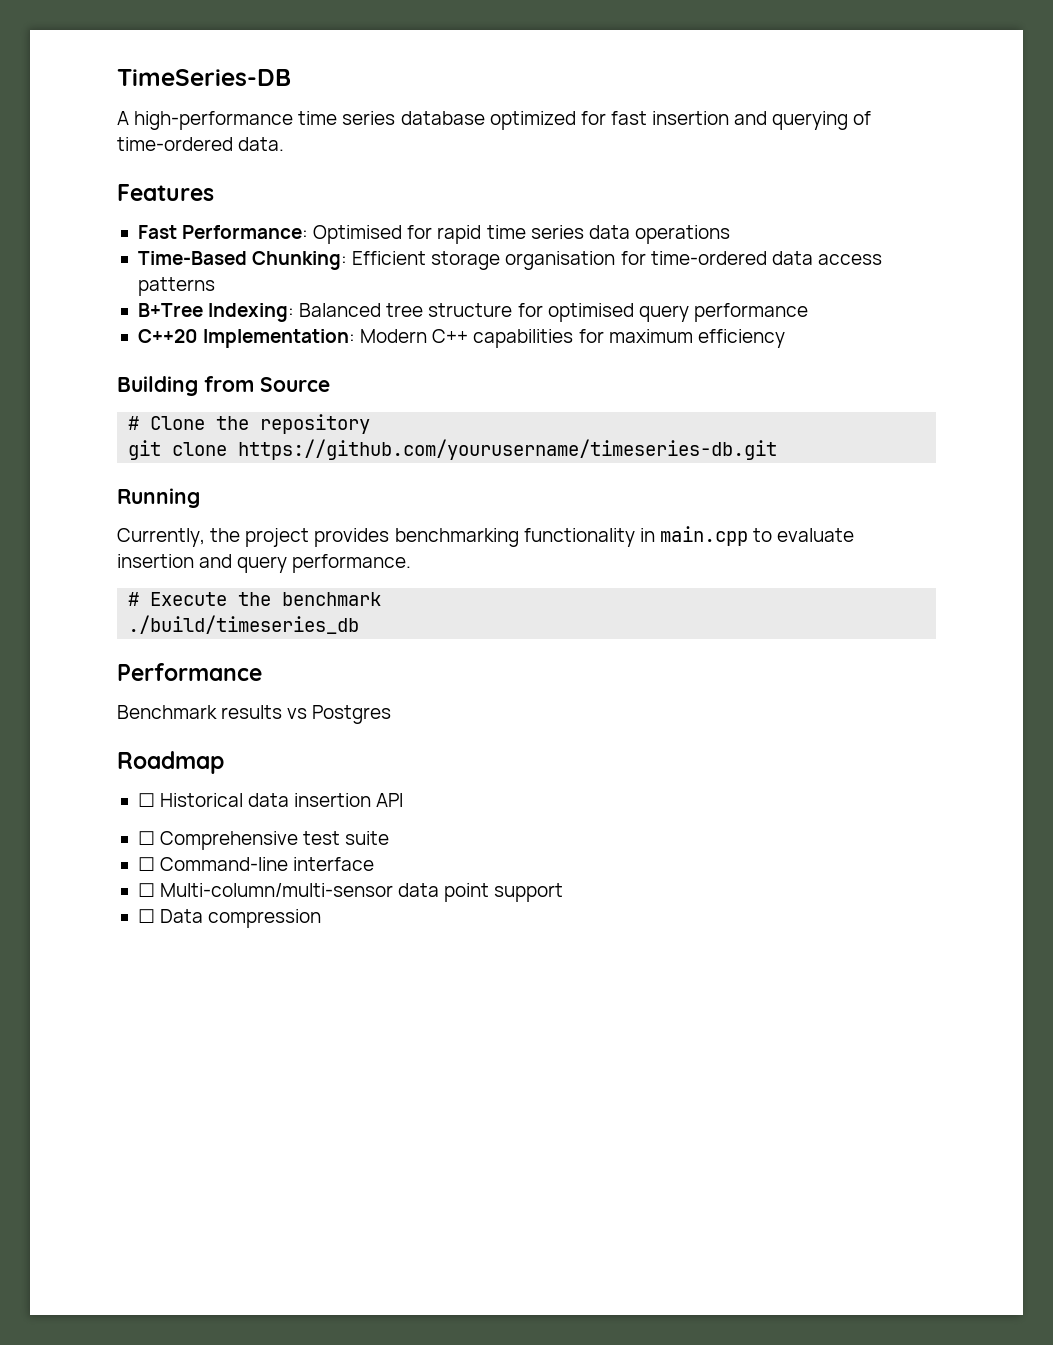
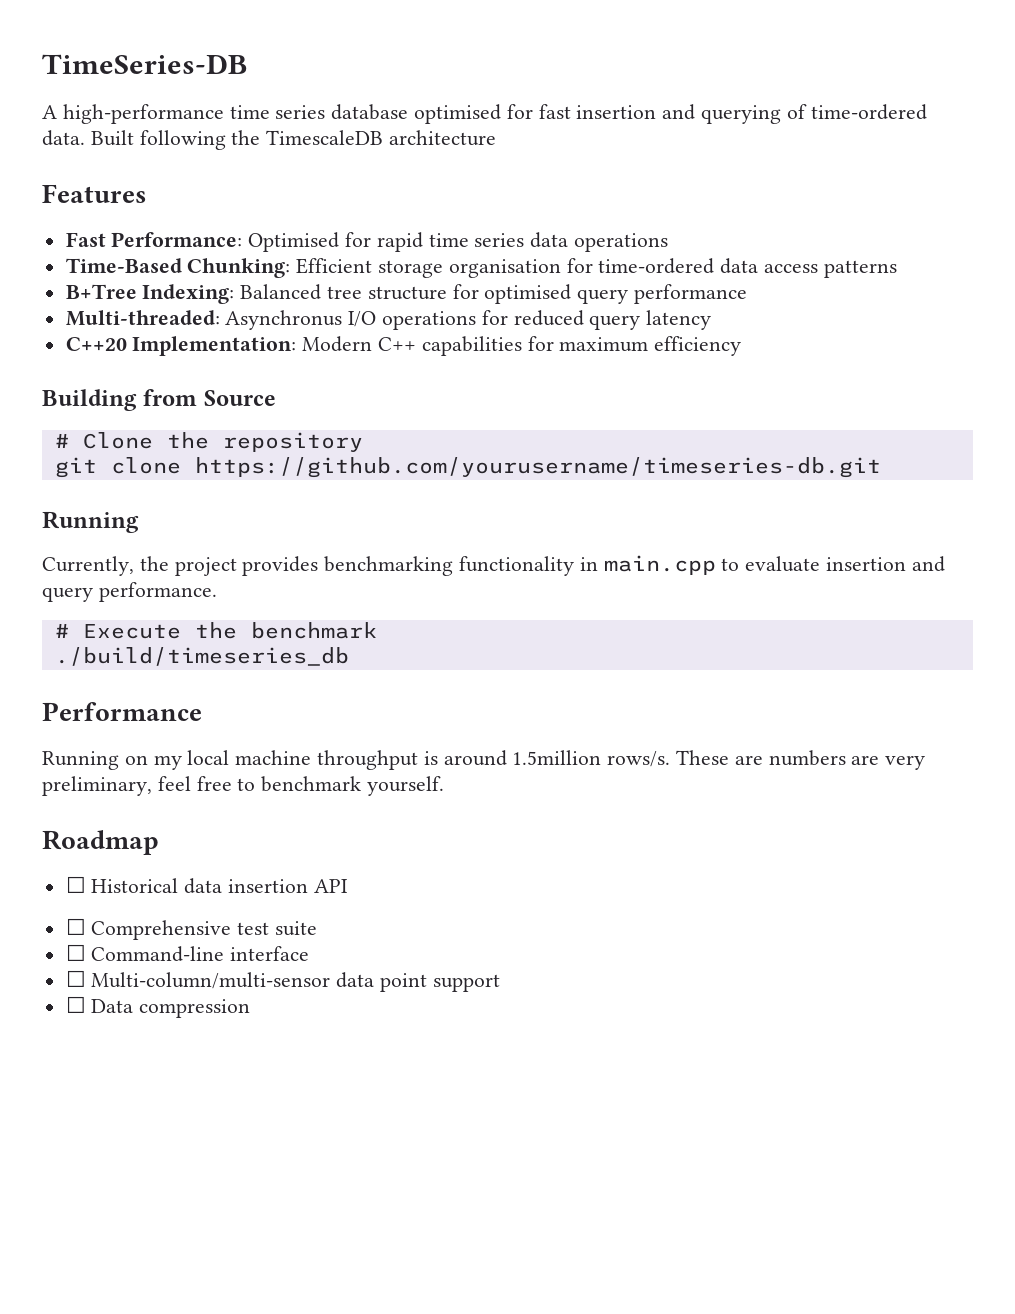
[489,111,576,130] optimized -> [414,104,502,124] optimised
(285, 144) none -> [90,130,497,150] Built following the TimescaleDB architecture
(808, 312) none -> [65,310,712,330] // Multi-threaded: Asynchronus I/O operations for reduced query latency
[117,705,392,724] Benchmark results vs Postgres -> [42,750,926,770] [42,776,445,796] Running on my local machine throughput is around 1.5million rows/s. These are numbers are very preliminary, feel free to benchmark yourself.

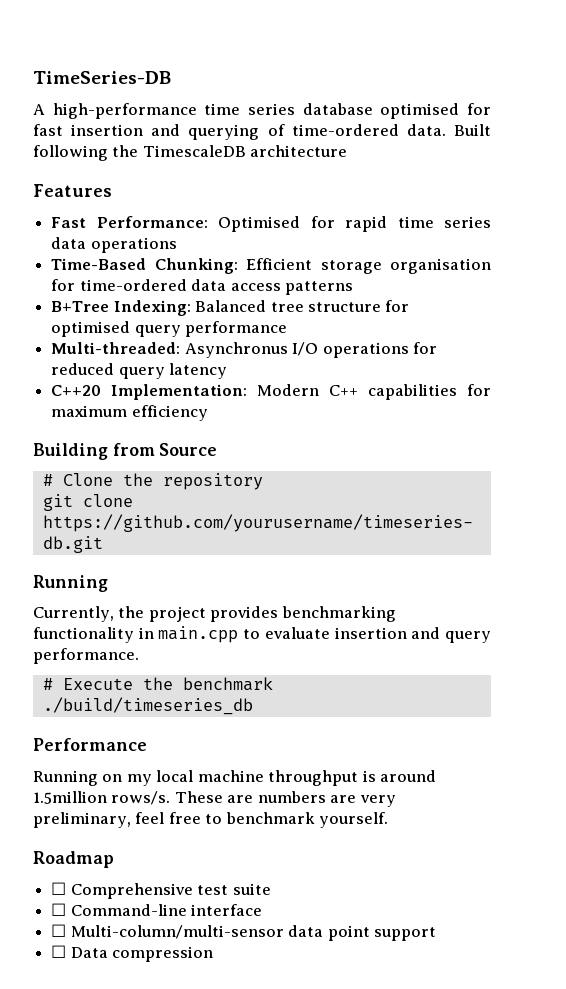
[65,876,348,894] // ☐ Historical data insertion API -> (114, 859) none

